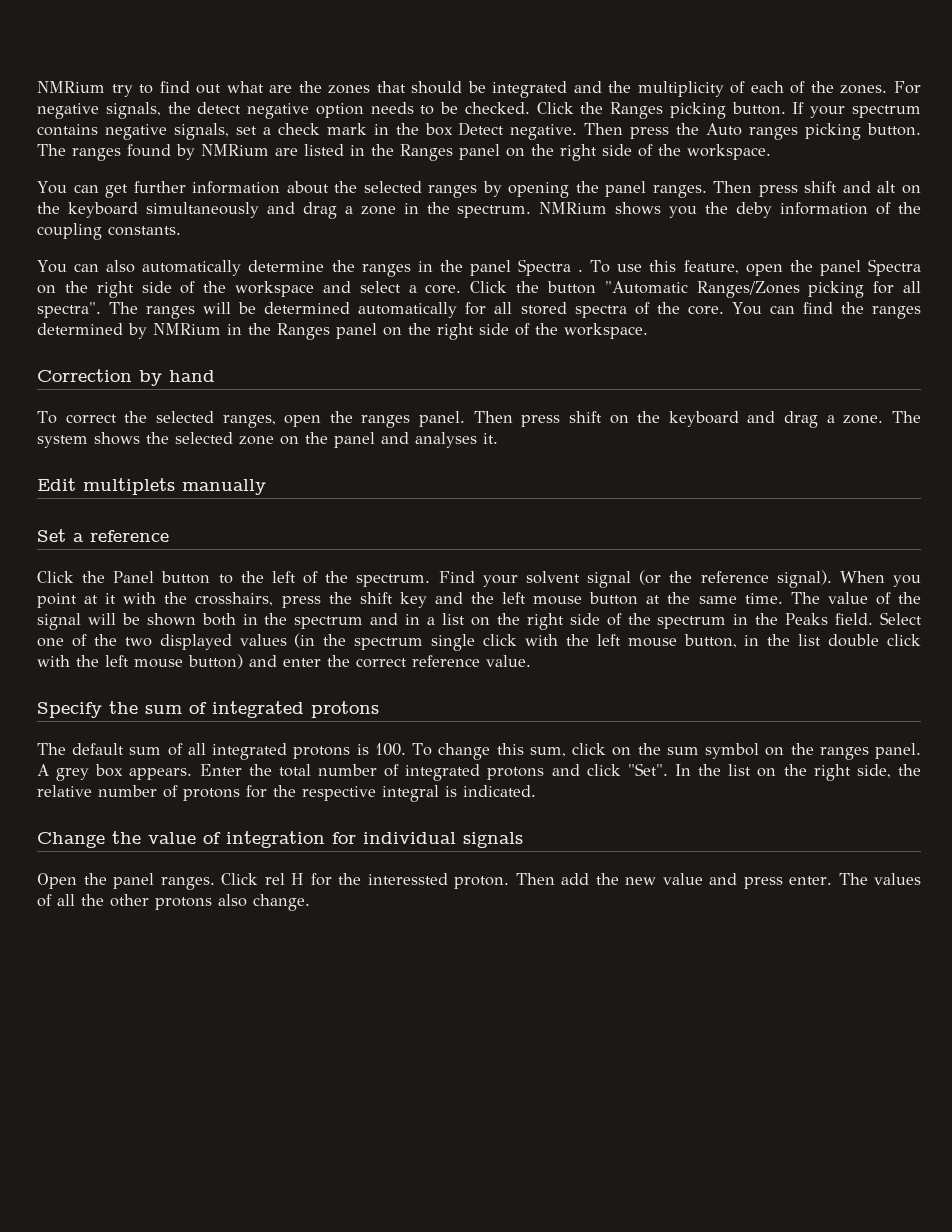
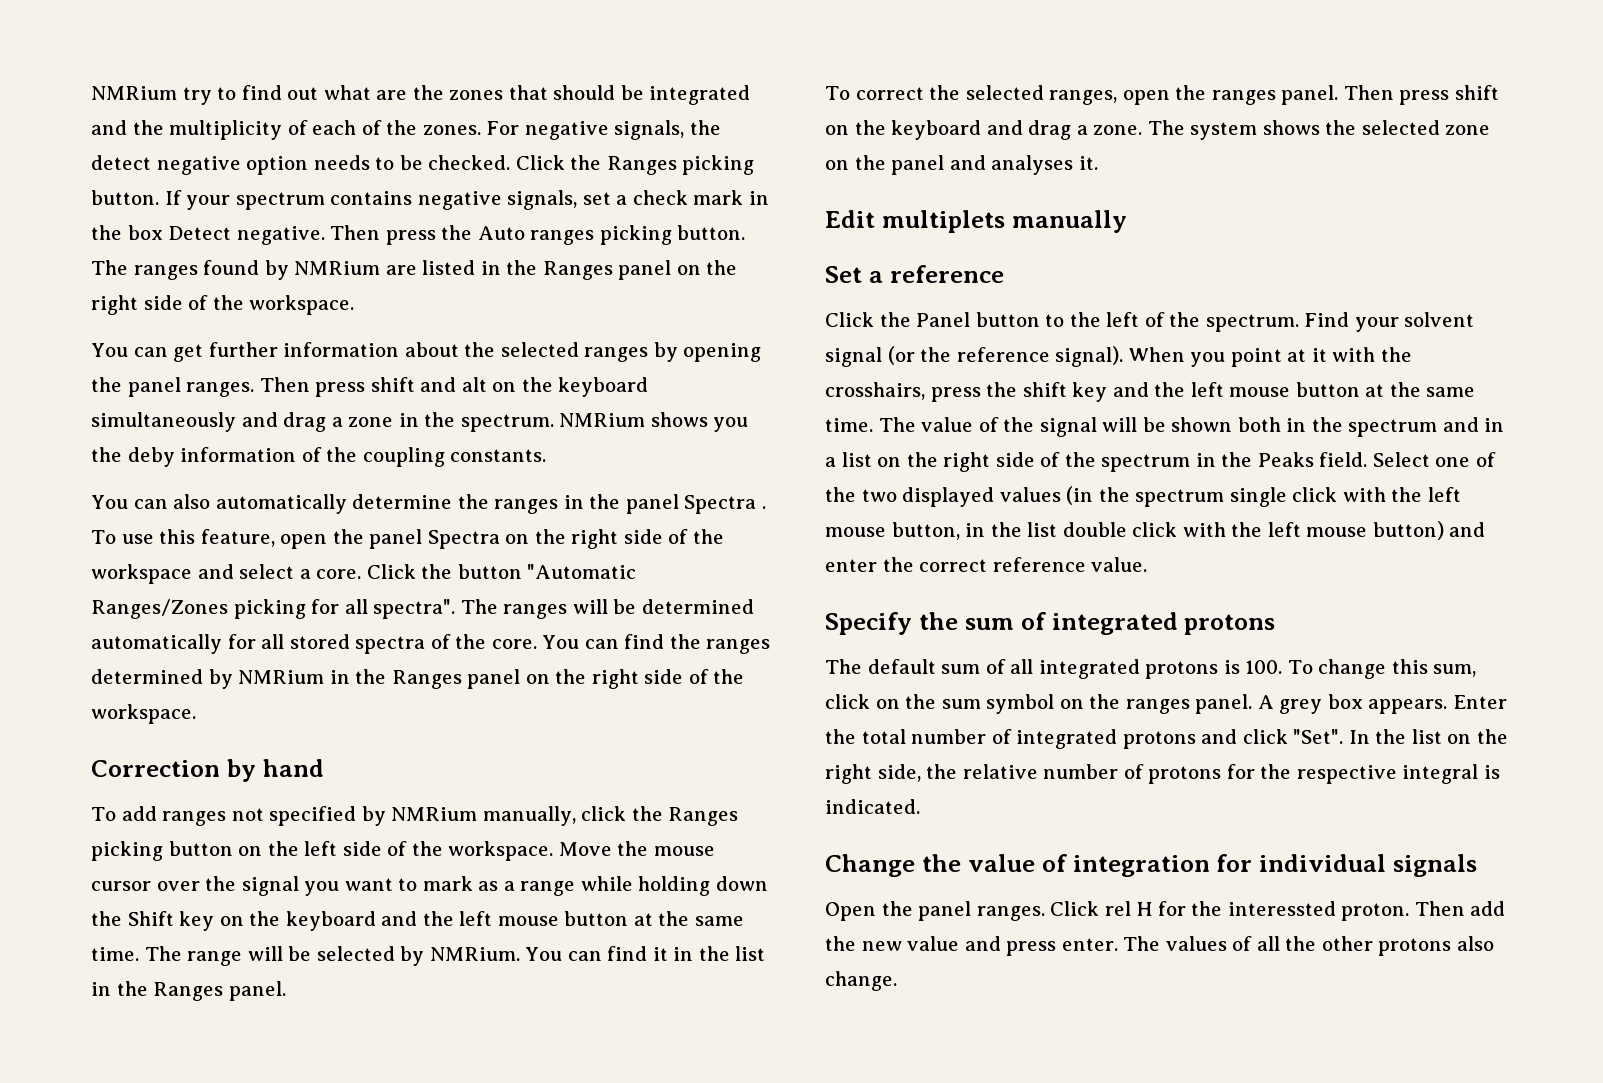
(215, 376) none -> [91,806,739,826] [91,841,715,861] [91,876,768,896] [91,911,744,931] [91,946,766,966] [91,981,286,1001] // To add ranges not specified by NMRium manually, click the Ranges picking button on the left side of the workspace. Move the mouse cursor over the signal you want to mark as a range while holding down the Shift key on the keyboard and the left mouse button at the same time. The range will be selected by NMRium. You can find it in the list in the Ranges panel.

